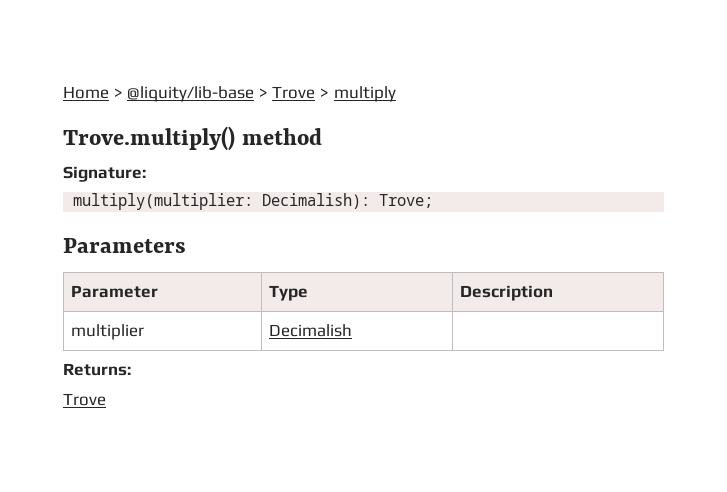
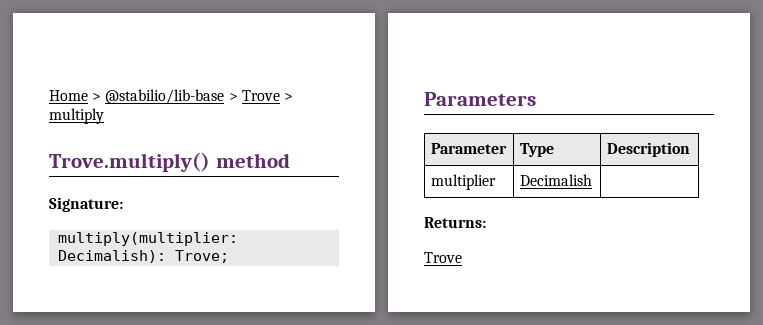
[127,86,255,102] @liquity/lib-base -> [105,89,225,104] @stabilio/lib-base

